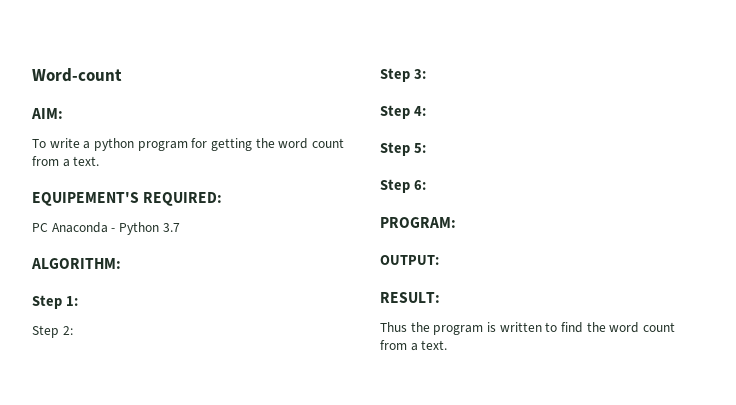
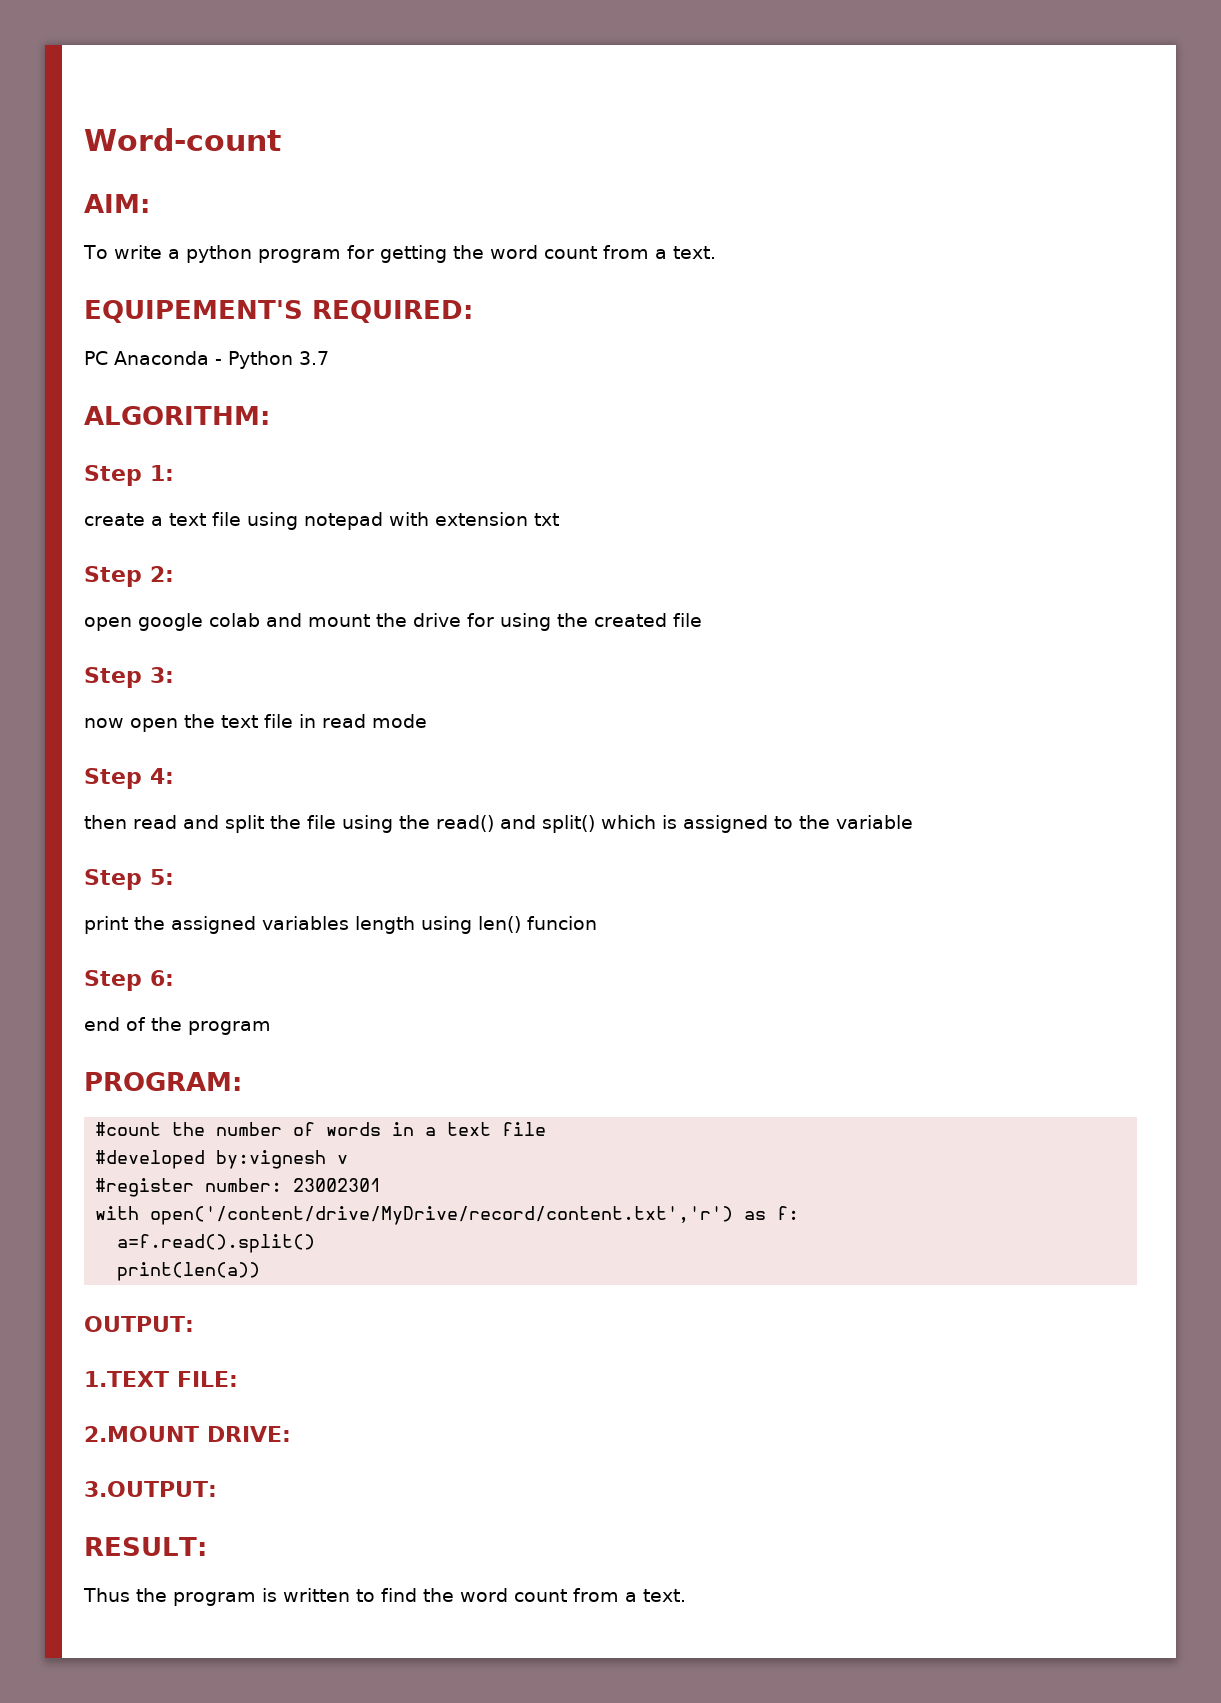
[32,325,73,338] [380,68,426,82] [380,105,426,119] [380,142,426,156] [380,179,426,193] [380,217,456,228] [380,255,439,265] Step 2: // Step 3: // Step 4: // Step 5: // Step 6: // PROGRAM: // OUTPUT: -> [84,512,559,530] [84,566,174,587] [84,613,702,631] [84,667,174,688] [84,714,427,732] [84,768,174,789] [84,815,913,833] [84,869,174,890] [84,916,597,934] [84,970,174,991] [84,1017,271,1035] [84,1072,242,1091] [95,1122,547,1136] [95,1150,349,1169] [95,1178,382,1197] [95,1206,800,1225] [117,1234,316,1253] [117,1262,261,1281] [84,1316,194,1332] [84,1371,238,1387] [84,1426,291,1442] [84,1481,217,1497] create a text file using notepad with extension txt // Step 2: // open google colab and mount the drive for using the created file // Step 3: // now open the text file in read mode // Step 4: // then read and split the file using the read() and split() which is assigned to the variable // Step 5: // print the assigned variables length using len() funcion // Step 6: // end of the program // PROGRAM: // #count the number of words in a text file // #developed by:vignesh v // #register number: 23002301 // with open('/content/drive/MyDrive/record/content.txt','r') as f: // a=f.read().split() // print(len(a)) // OUTPUT: // 1.TEXT FILE: // 2.MOUNT DRIVE: // 3.OUTPUT:

